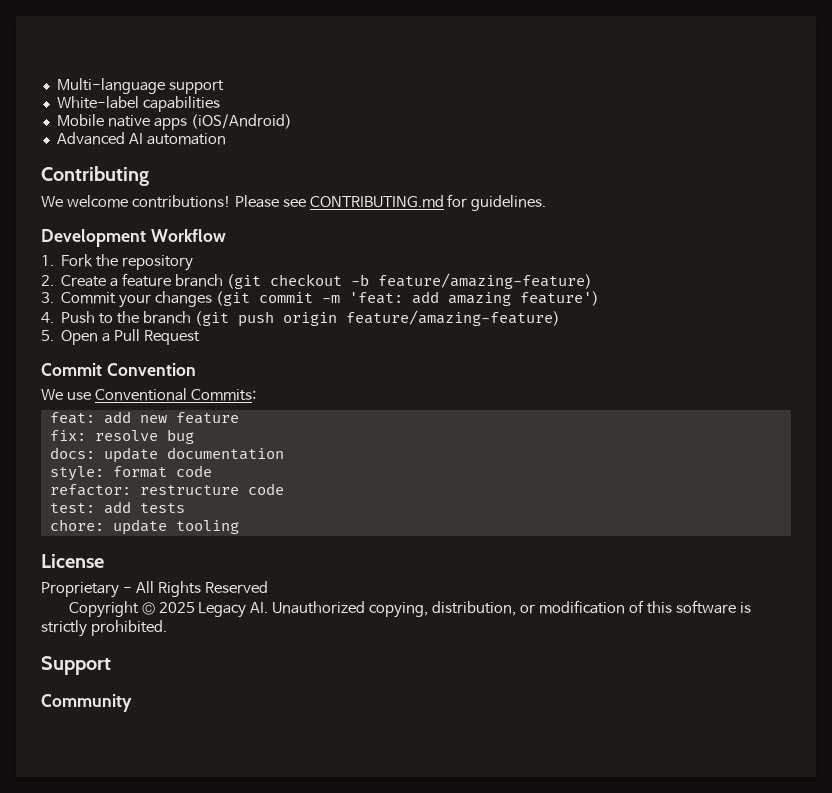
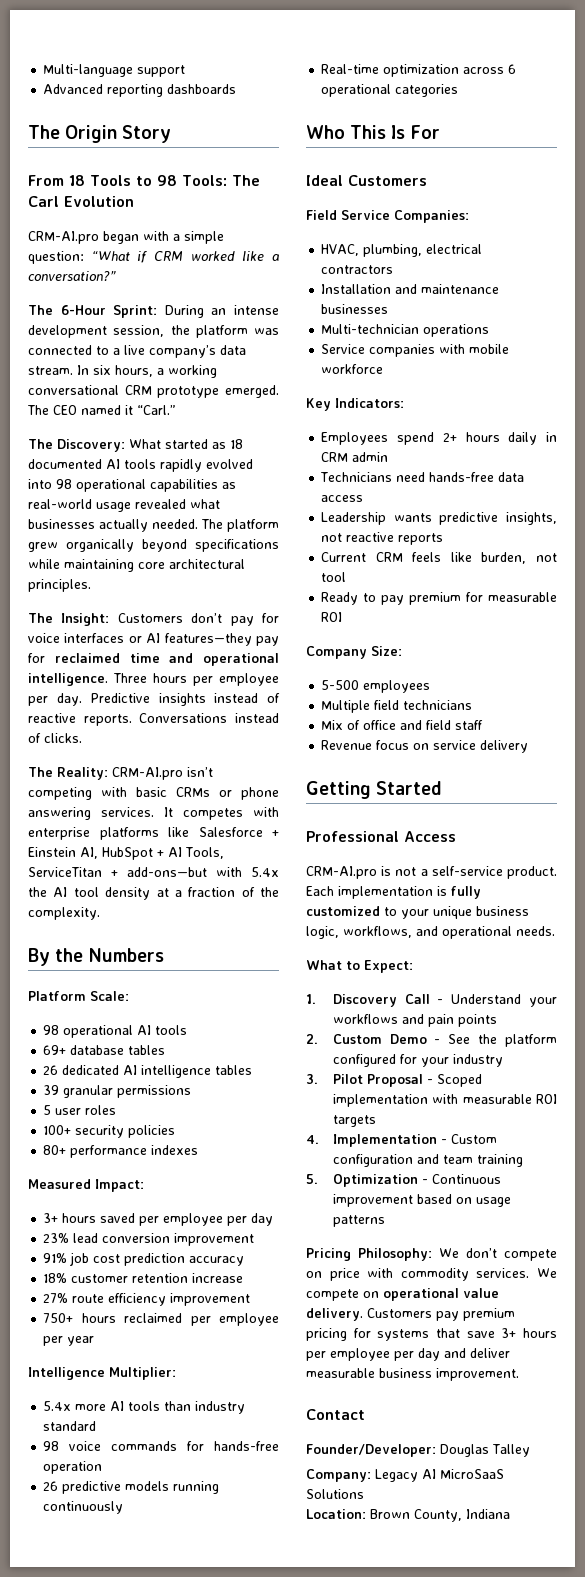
[56,96,220,112] [56,114,292,130] [56,132,226,145] [41,166,149,186] [41,194,547,211] [41,229,226,247] [41,254,194,271] [41,273,592,289] [41,291,599,308] [41,310,560,327] [41,329,200,345] [41,363,196,376] [41,388,256,401] [49,411,239,424] [49,429,194,444] [49,447,284,463] [49,465,212,481] [49,483,284,496] [49,501,185,514] [49,519,239,535] [41,554,104,568] [41,581,268,598] [68,600,751,618] [41,620,167,637] [41,656,111,675] [41,694,132,712] White-label capabilities // Mobile native apps (iOS/Android) // Advanced AI automation // Contributing // We welcome contributions! Please see CONTRIBUTING.md for guidelines. // Development Workflow // 1. Fork the repository // 2. Create a feature branch (git checkout -b feature/amazing-feature) // 3. Commit your changes (git commit -m 'feat: add amazing feature') // 4. Push to the branch (git push origin feature/amazing-feature) // 5. Open a Pull Request // Commit Convention // We use Conventional Commits: // feat: add new feature // fix: resolve bug // docs: update documentation // style: format code // refactor: restructure code // test: add tests // chore: update tooling // License // Proprietary - All Rights Reserved // Copyright © 2025 Legacy AI. Unauthorized copying, distribution, or modification of this software is strictly prohibited. // Support // Community -> [43,84,237,97] [28,125,172,143] [28,175,260,186] [28,196,134,207] [28,231,224,244] [28,251,279,264] [28,271,116,281] [28,305,279,318] [28,325,279,338] [28,345,246,358] [28,365,217,378] [28,385,279,398] [27,405,176,415] [28,439,243,452] [28,459,253,472] [28,479,236,492] [28,499,220,512] [28,519,279,532] [28,539,279,552] [28,559,245,572] [28,579,91,592] [28,613,279,626] [28,633,279,646] [28,653,279,666] [28,673,279,686] [28,693,280,706] [28,713,279,726] [28,733,82,743] [28,767,213,780] [28,787,279,800] [28,807,279,820] [28,827,279,840] [28,847,224,860] [28,867,279,877] [28,887,279,900] [28,907,100,920] [28,948,165,966] [28,991,129,1001] [43,1025,188,1038] [43,1045,166,1055] [43,1065,253,1078] [43,1085,192,1098] [43,1105,117,1115] [43,1125,176,1138] [43,1145,199,1158] [28,1179,144,1192] [43,1213,274,1226] [43,1233,255,1246] [43,1252,245,1266] [43,1273,244,1283] [43,1293,251,1306] [43,1313,279,1326] [43,1336,95,1346] [28,1367,176,1380] [43,1401,246,1414] [43,1421,97,1431] [43,1441,279,1451] [43,1461,103,1474] [43,1481,220,1494] [43,1501,124,1514] [321,64,517,77] [321,84,459,97] [306,125,441,139] [306,175,427,186] [306,210,469,223] [321,244,483,257] [321,265,394,274] [321,284,500,294] [321,304,389,314] [321,324,490,337] [321,344,510,357] [321,364,384,374] [306,398,404,411] [321,432,557,445] [321,452,389,462] [320,472,525,482] [321,495,364,502] [321,512,557,525] [321,532,444,545] [321,552,557,564] [321,572,347,582] [321,592,557,605] [321,612,343,622] [306,646,402,659] [321,680,431,693] [321,700,473,713] [321,720,484,730] [321,740,529,753] [306,781,443,799] [306,831,456,842] [306,866,557,879] [306,886,481,899] [306,906,529,919] [306,926,555,939] [306,960,413,973] [306,994,557,1007] [332,1014,497,1027] [306,1034,557,1047] [332,1054,503,1067] [306,1074,482,1087] [332,1094,557,1107] [332,1115,376,1127] [306,1134,497,1147] [332,1154,523,1167] [306,1174,501,1187] [332,1194,511,1207] [332,1215,385,1227] [306,1248,557,1261] [306,1268,557,1281] [306,1288,499,1301] [306,1308,515,1321] [306,1328,557,1341] [306,1348,510,1361] [306,1368,519,1381] [306,1409,365,1420] [306,1444,530,1457] [306,1469,504,1482] [306,1489,364,1499] [306,1509,510,1522] Advanced reporting dashboards // The Origin Story // From 18 Tools to 98 Tools: The Carl Evolution // CRM-AI.pro began with a simple question: “What if CRM worked like a conversation?” // The 6-Hour Sprint: During an intense development session, the platform was connected to a live company’s data stream. In six hours, a working conversational CRM prototype emerged. The CEO named it “Carl.” // The Discovery: What started as 18 documented AI tools rapidly evolved into 98 operational capabilities as real-world usage revealed what businesses actually needed. The platform grew organically beyond specifications while maintaining core architectural principles. // The Insight: Customers don’t pay for voice interfaces or AI features—they pay for reclaimed time and operational intelligence. Three hours per employee per day. Predictive insights instead of reactive reports. Conversations instead of clicks. // The Reality: CRM-AI.pro isn’t competing with basic CRMs or phone answering services. It competes with enterprise platforms like Salesforce + Einstein AI, HubSpot + AI Tools, ServiceTitan + add-ons—but with 5.4x the AI tool density at a fraction of the complexity. // By the Numbers // Platform Scale: // 98 operational AI tools // 69+ database tables // 26 dedicated AI intelligence tables // 39 granular permissions // 5 user roles // 100+ security policies // 80+ performance indexes // Measured Impact: // 3+ hours saved per employee per day // 23% lead conversion improvement // 91% job cost prediction accuracy // 18% customer retention increase // 27% route efficiency improvement // 750+ hours reclaimed per employee per year // Intelligence Multiplier: // 5.4x more AI tools than industry standard // 98 voice commands for hands-free operation // 26 predictive models running continuously // Real-time optimization across 6 operational categories // Who This Is For // Ideal Customers // Field Service Companies: // HVAC, plumbing, electrical contractors // Installation and maintenance businesses // Multi-technician operations // Service companies with mobile workforce // Key Indicators: // Employees spend 2+ hours daily in CRM admin // Technicians need hands-free data access // Leadership wants predictive insights, not reactive reports // Current CRM feels like burden, not tool // Ready to pay premium for measurable ROI // Company Size: // 5-500 employees // Multiple field technicians // Mix of office and field staff // Revenue focus on service delivery // Getting Started // Professional Access // CRM-AI.pro is not a self-service product. Each implementation is fully customized to your unique business logic, workflows, and operational needs. // What to Expect: // 1. Discovery Call - Understand your workflows and pain points // 2. Custom Demo - See the platform configured for your industry // 3. Pilot Proposal - Scoped implementation with measurable ROI targets // 4. Implementation - Custom configuration and team training // 5. Optimization - Continuous improvement based on usage patterns // Pricing Philosophy: We don’t compete on price with commodity services. We compete on operational value delivery. Customers pay premium pricing for systems that save 3+ hours per employee per day and deliver measurable business improvement. // Contact // Founder/Developer: Douglas Talley // Company: Legacy AI MicroSaaS Solutions // Location: Brown County, Indiana

